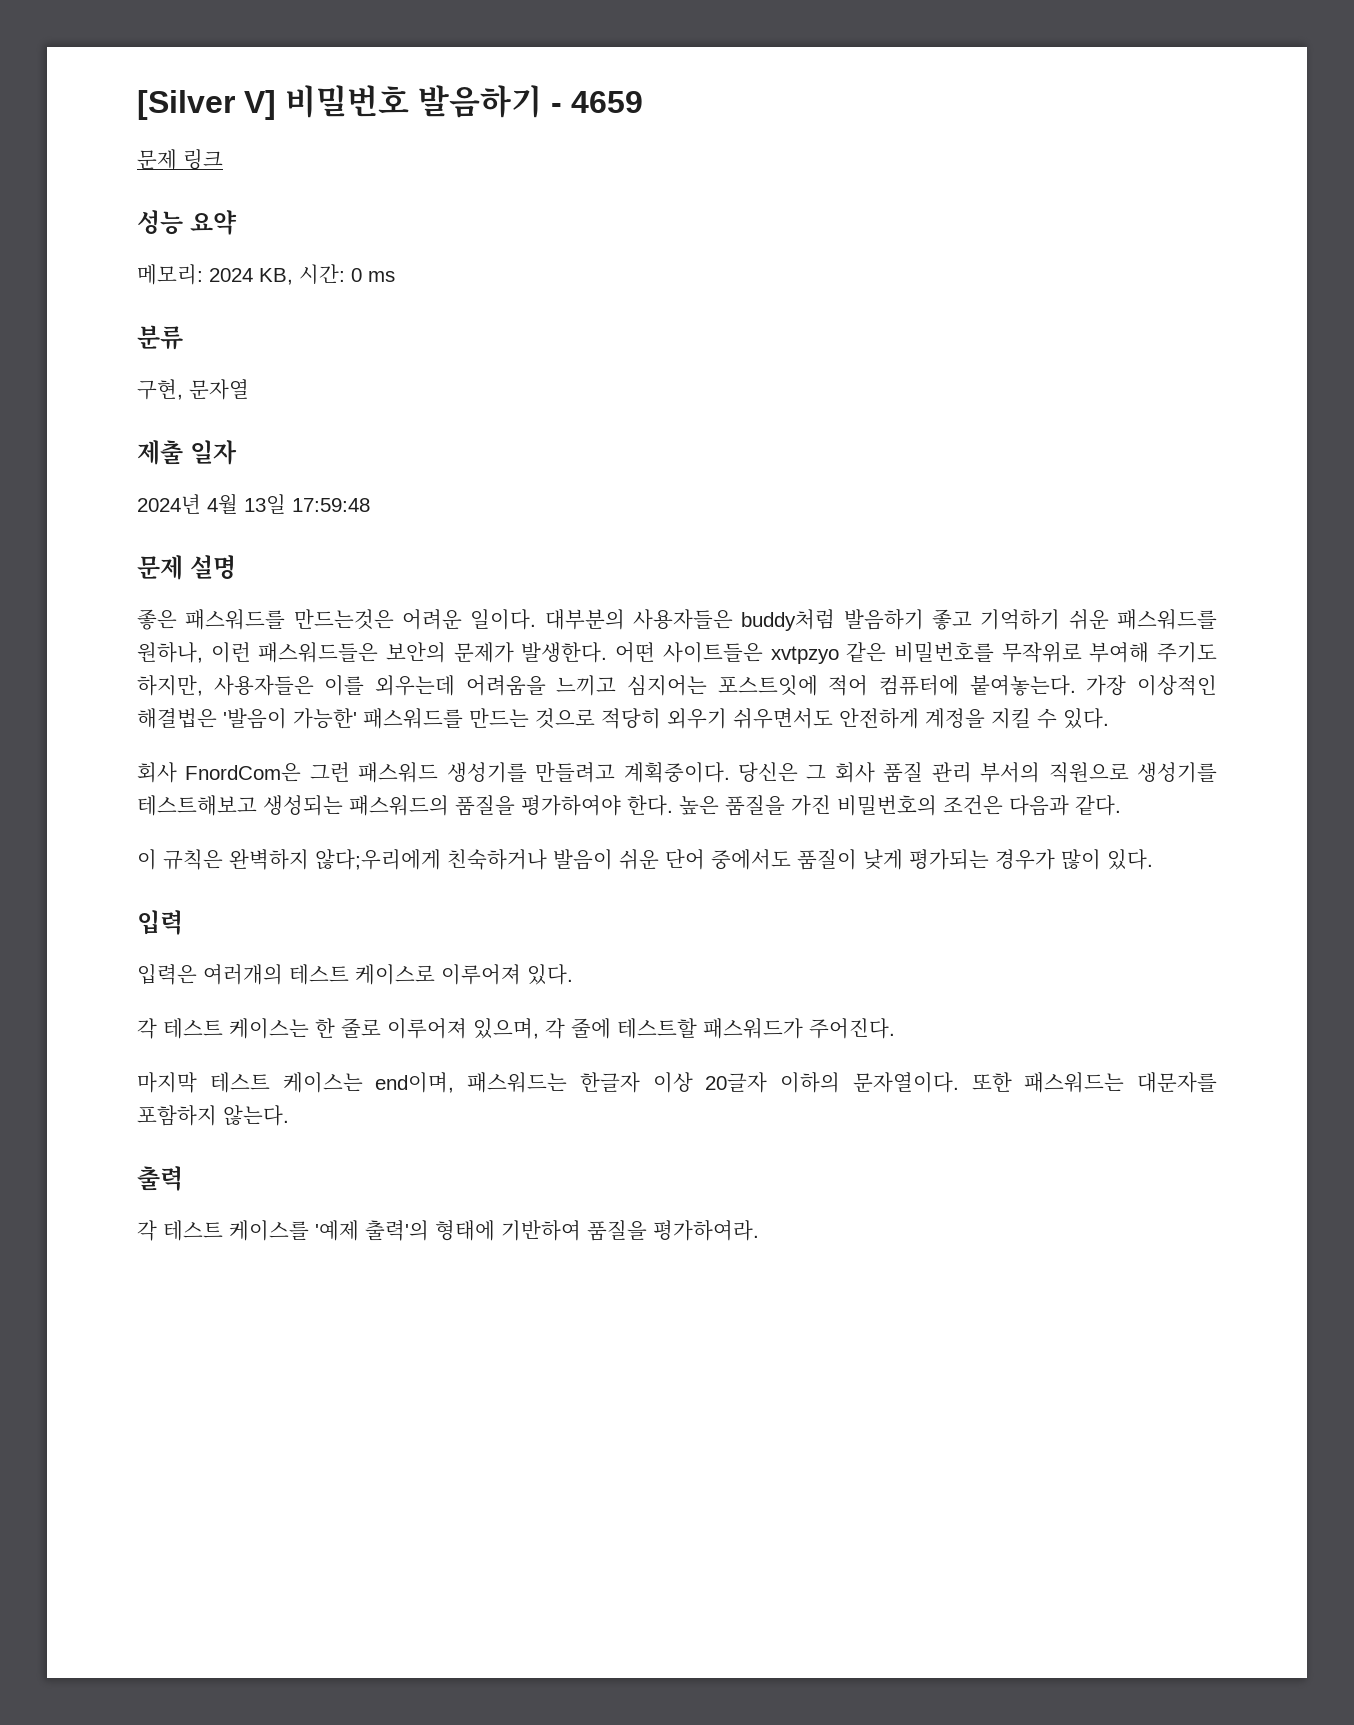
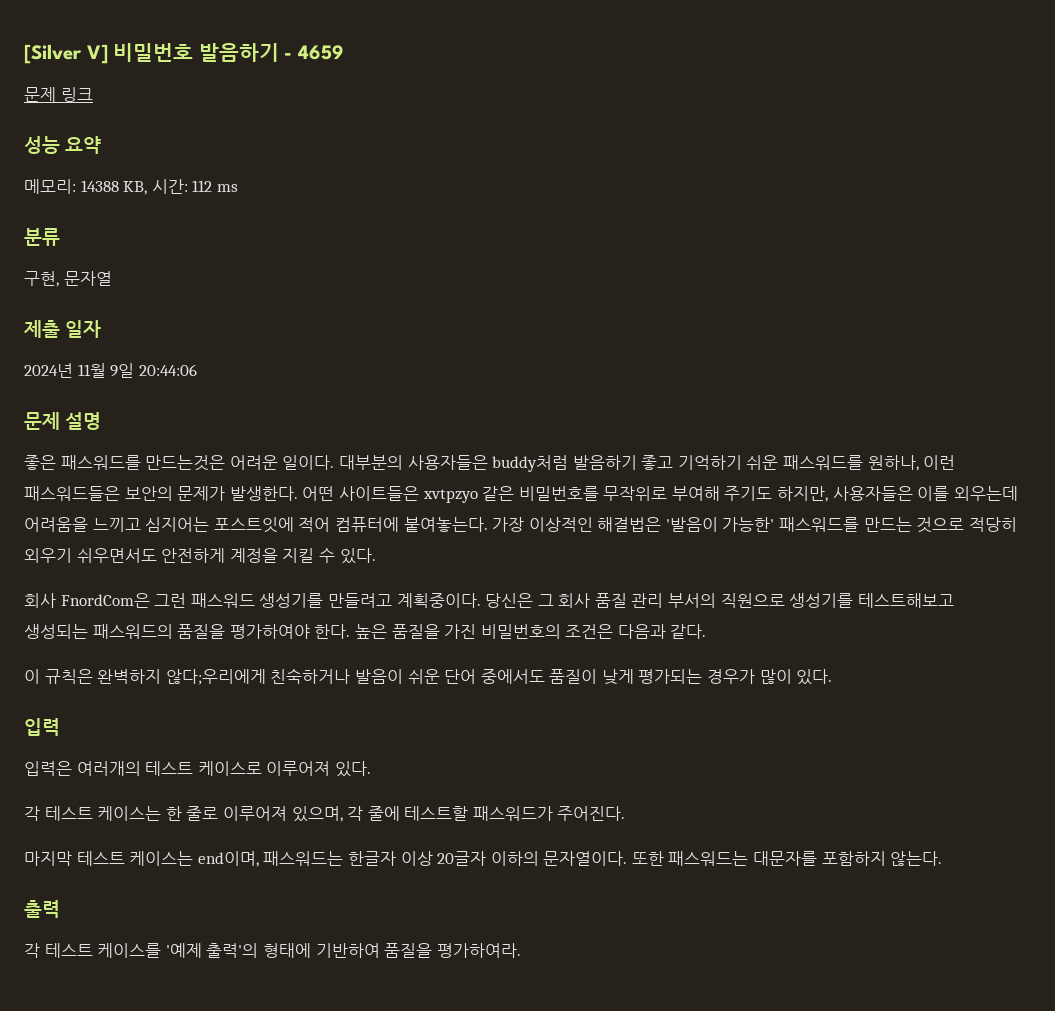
[209,268,253,282] 2024 -> [80,180,119,192] 14388
[351,268,362,282] 0 -> [192,180,213,192] 112
[207,493,370,514] 4월 13일 17:59:48 -> [77,363,197,378] 11월 9일 20:44:06

